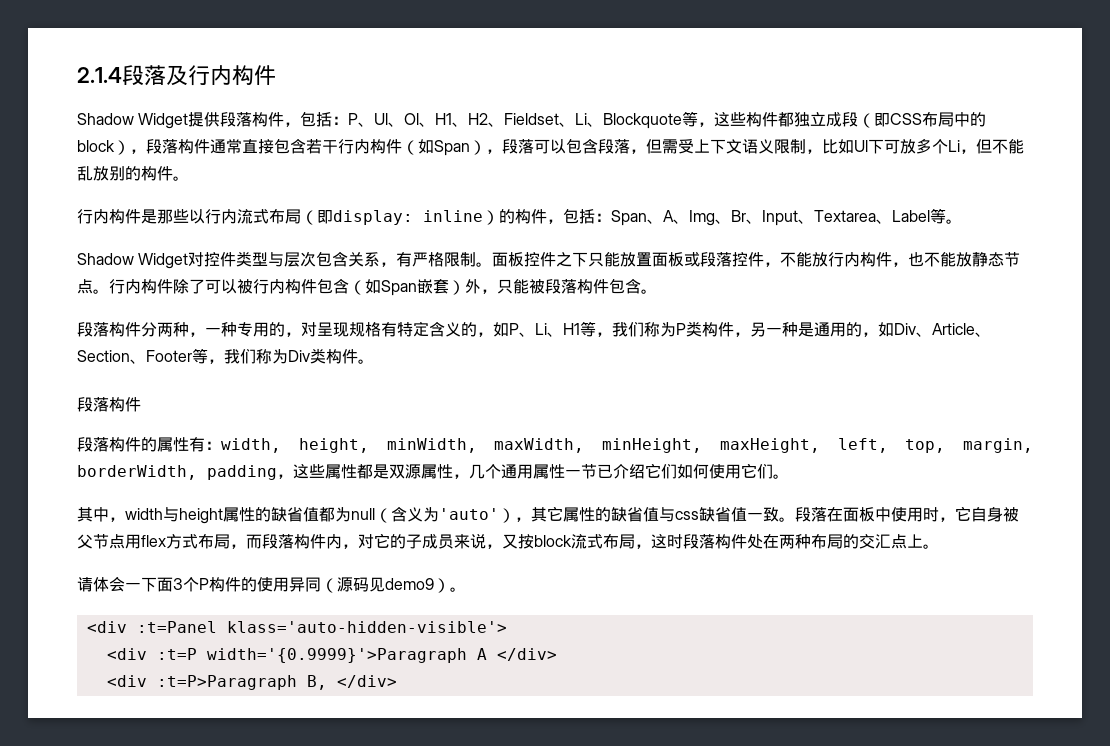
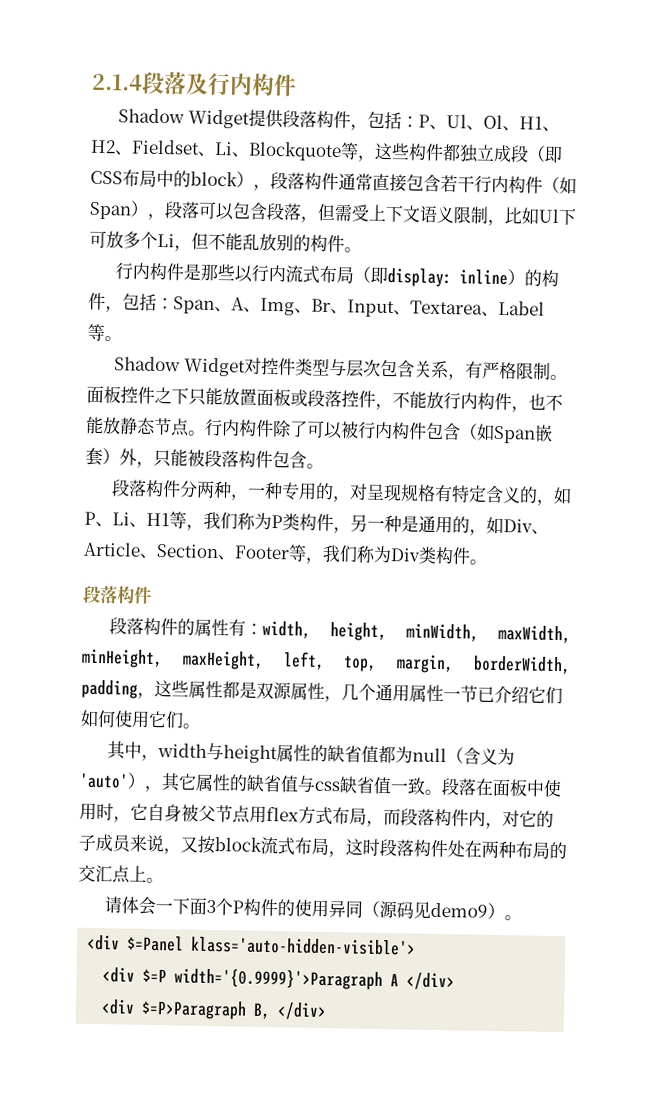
[136,621,217,633] :t=Panel -> [126,935,185,952] $=Panel
[156,648,197,660] :t=P -> [142,968,168,983] $=P
[156,675,297,690] :t=P>Paragraph -> [141,999,248,1020] $=P>Paragraph

